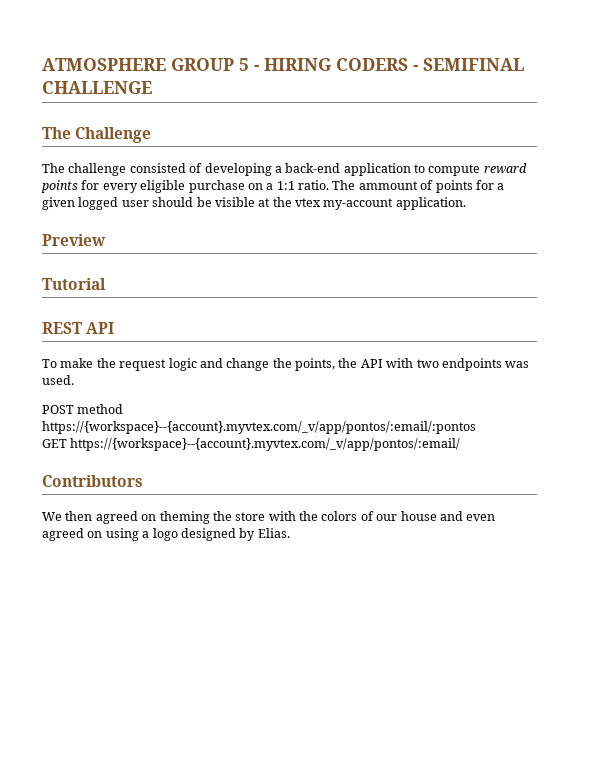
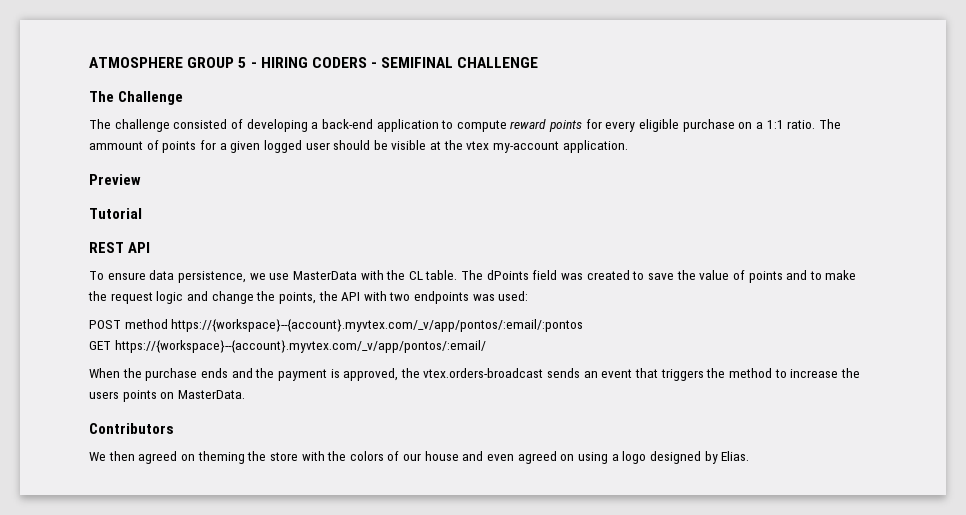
(57, 363) none -> [107,270,822,283] ensure data persistence, we use MasterData with the CL table. The dPoints field was created to save the value of points and to
[42,375,74,385] used. -> [498,291,529,301] used:
(461, 444) none -> [89,368,860,381] [89,390,245,402] // When the purchase ends and the payment is approved, the vtex.orders-broadcast sends an event that triggers the method to increase the users points on MasterData.

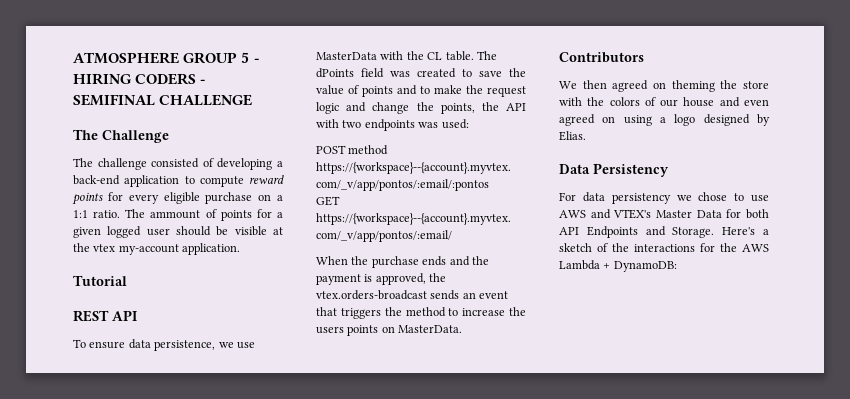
[89,174,141,185] // Preview -> (241, 249) none
(750, 456) none -> [559,163,669,177] [559,192,769,204] [559,209,769,219] [559,226,769,238] [559,243,769,252] [559,260,677,272] // Data Persistency // For data persistency we chose to use AWS and VTEX's Master Data for both API Endpoints and Storage. Here's a sketch of the interactions for the AWS Lambda + DynamoDB:

